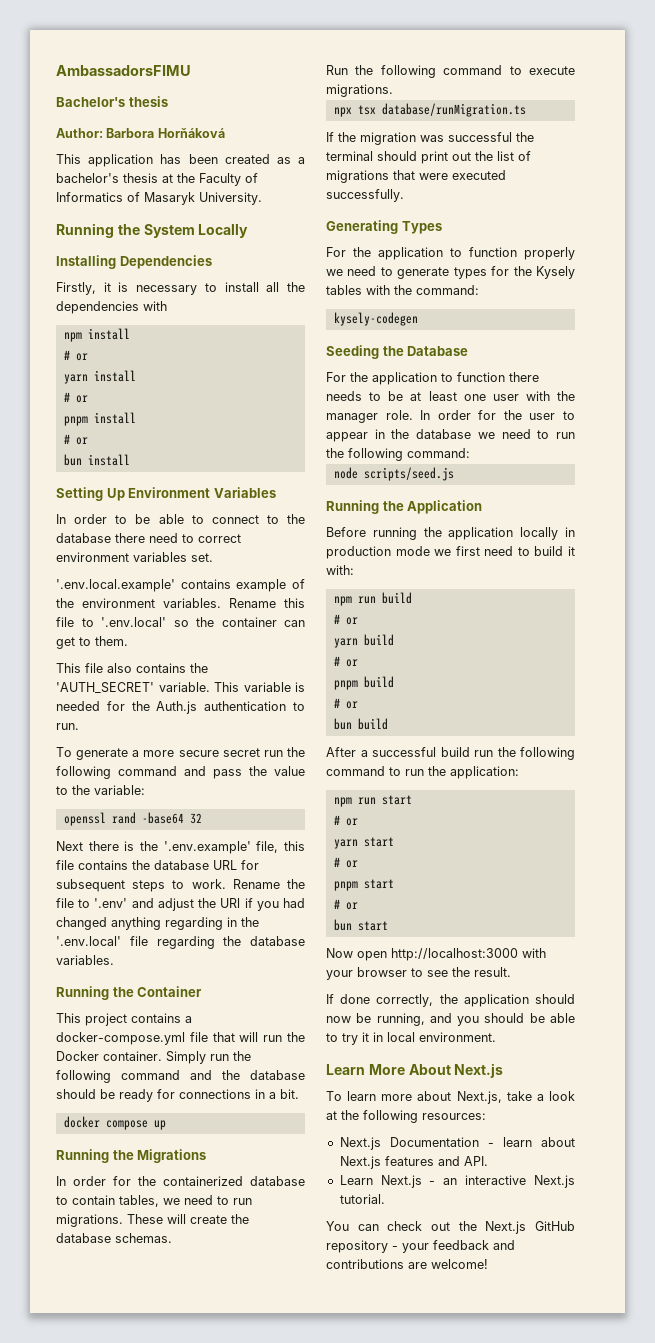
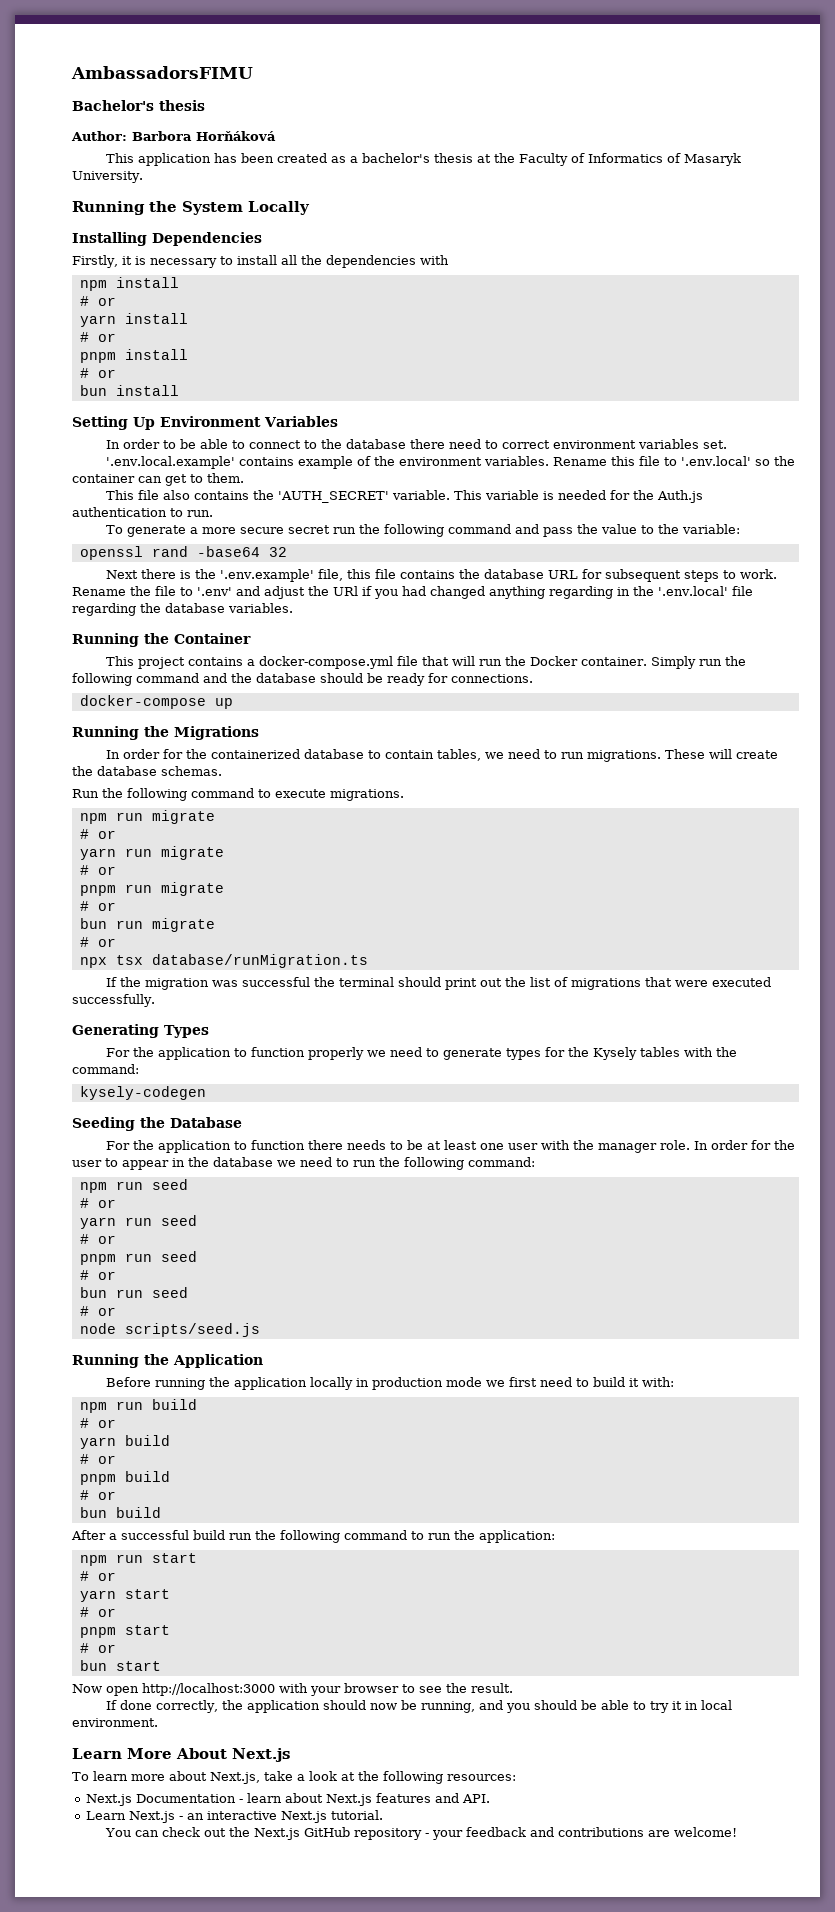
[179,1089,299,1099] [63,1116,148,1130] connections in a bit. // docker compose -> [451,674,533,683] [79,695,206,709] connections. // docker-compose
(393, 90) none -> [79,810,215,824] [79,829,116,839] [79,846,224,860] [79,865,116,875] [79,882,224,896] [79,901,116,911] [79,918,215,932] [79,937,116,947] // npm run migrate // # or // yarn run migrate // # or // pnpm run migrate // # or // bun run migrate // # or
(470, 453) none -> [79,1179,188,1193] [79,1198,116,1208] [79,1215,197,1229] [79,1234,116,1244] [79,1251,197,1265] [79,1270,116,1280] [79,1287,188,1298] [79,1306,116,1316] // npm run seed // # or // yarn run seed // # or // pnpm run seed // # or // bun run seed // # or

